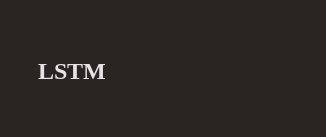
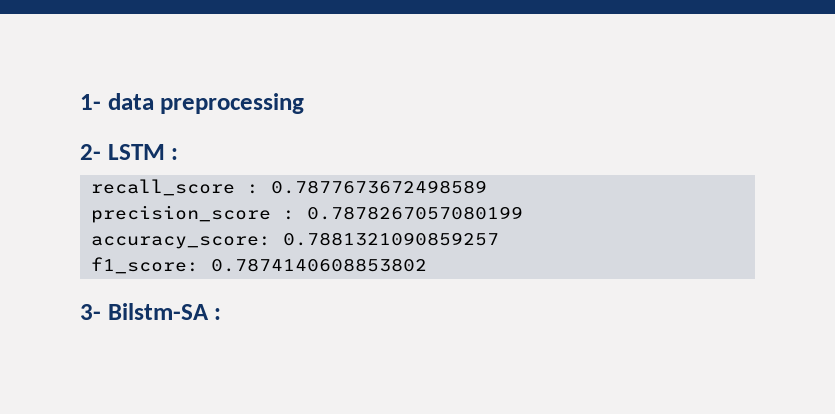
[38,64,106,79] LSTM -> [80,93,305,114] [80,144,179,160] [90,179,487,196] [90,205,523,223] [90,232,499,249] [90,257,427,274] [80,303,222,320] 1- data preprocessing // 2- LSTM : // recall_score : 0.7877673672498589 // precision_score : 0.7878267057080199 // accuracy_score: 0.7881321090859257 // f1_score: 0.7874140608853802 // 3- Bilstm-SA :

